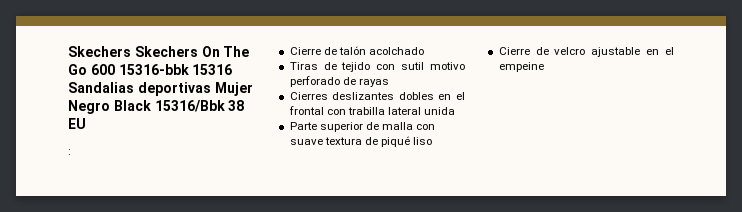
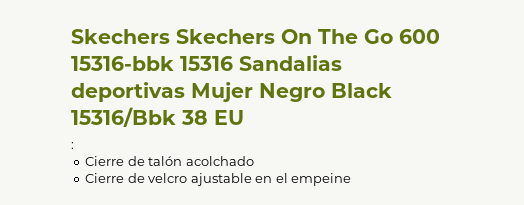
[289,62,465,72] [289,76,389,87] [289,92,465,100] [288,106,456,115] [289,122,436,132] [289,136,433,147] // Tiras de tejido con sutil motivo perforado de rayas // Cierres deslizantes dobles en el frontal con trabilla lateral unida // Parte superior de malla con suave textura de piqué liso -> (254, 161) none

